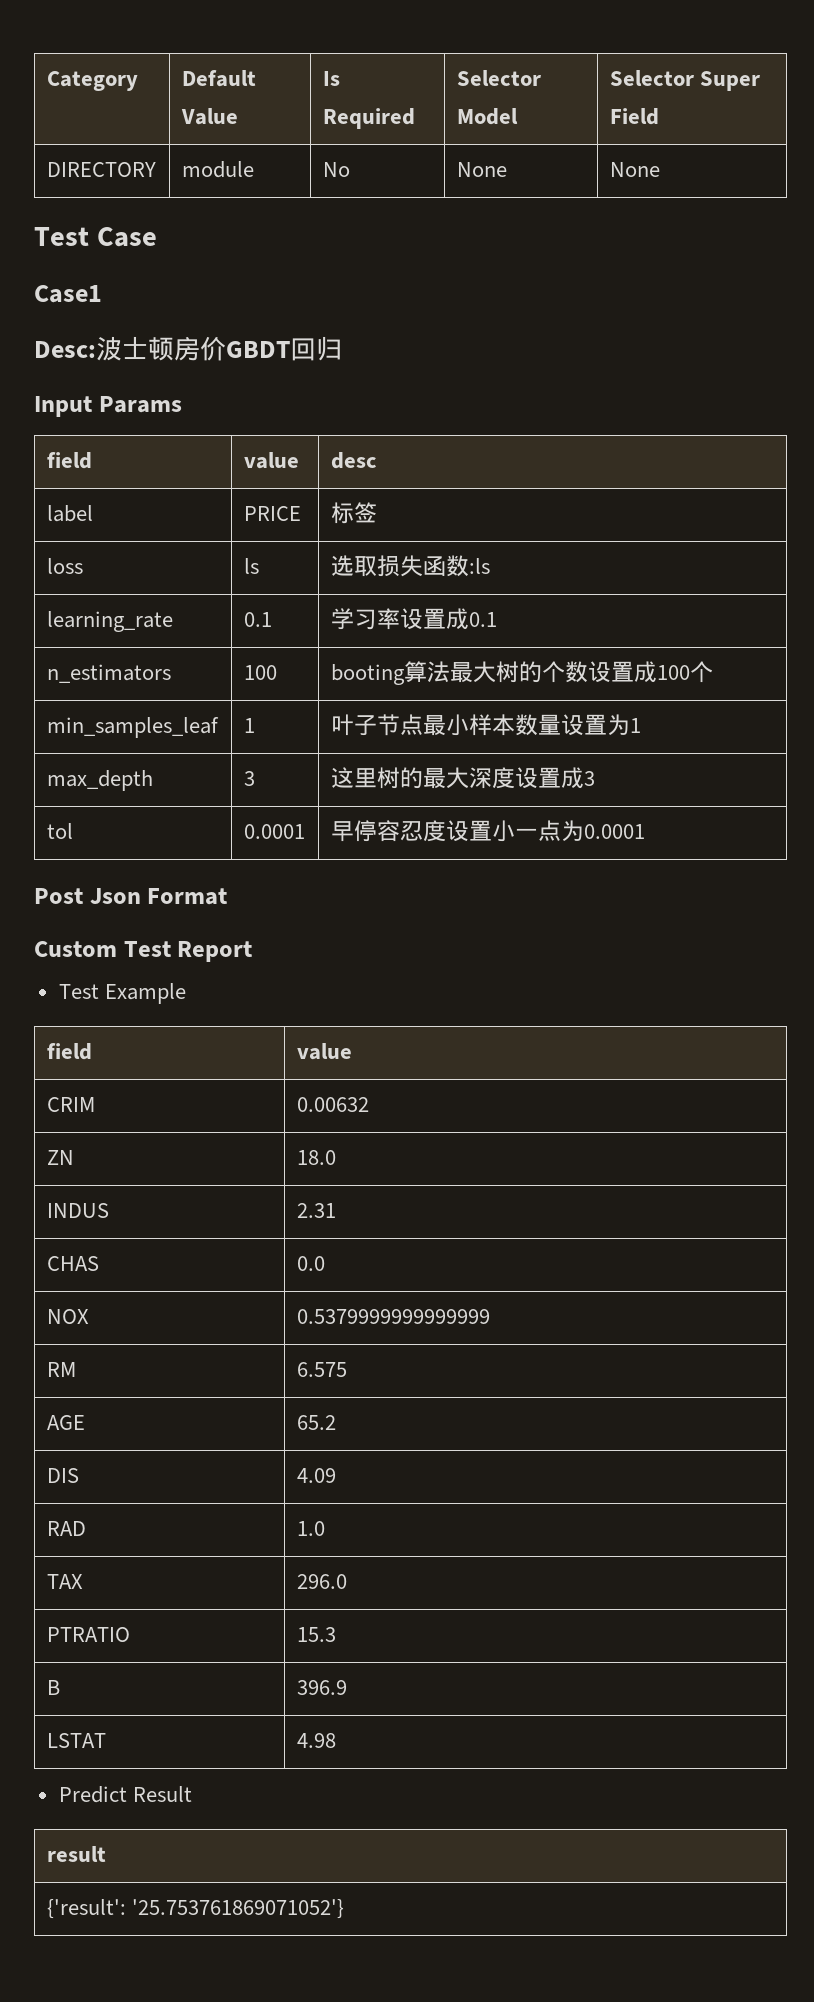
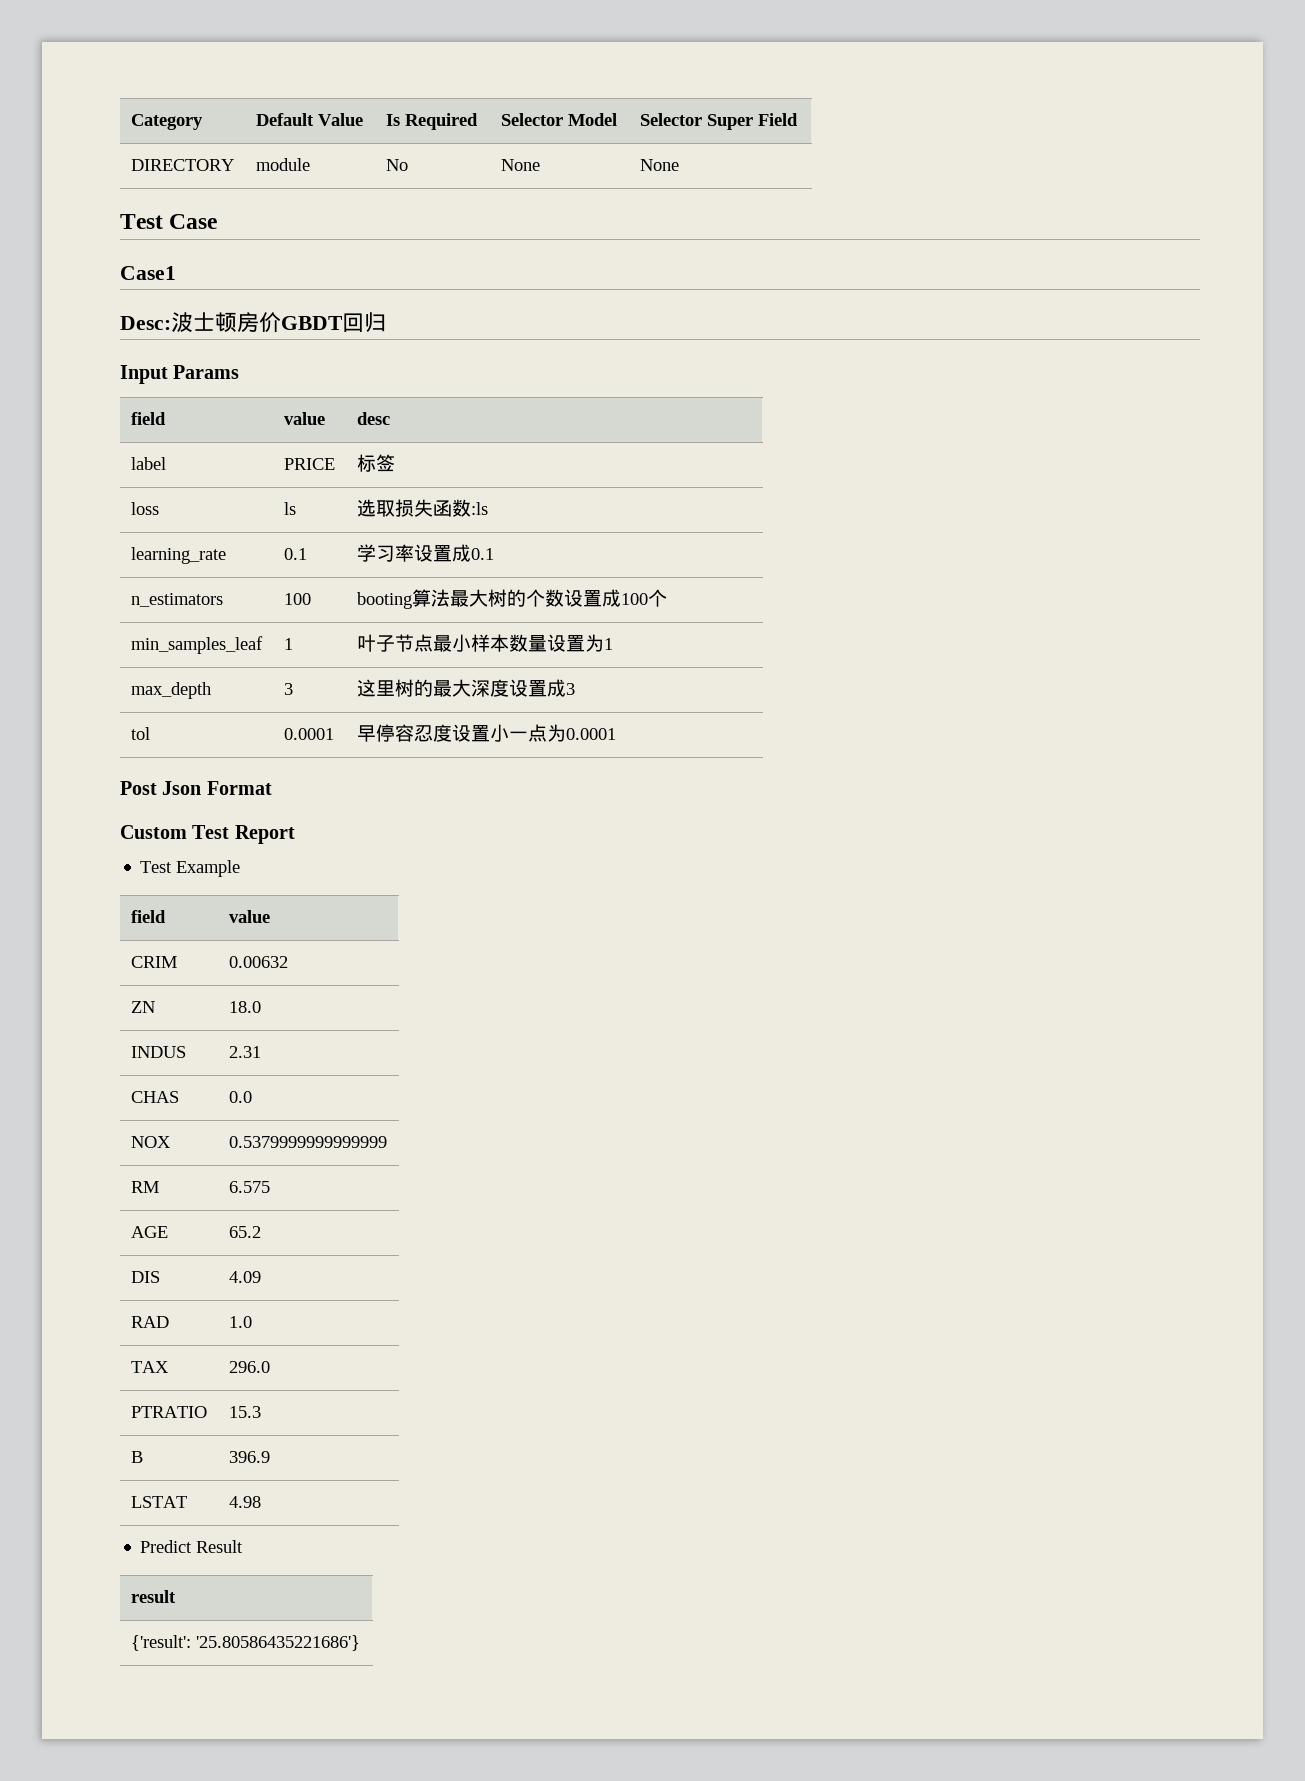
[131,1899,344,1919] '25.753761869071052'} -> [195,1635,360,1651] '25.80586435221686'}

